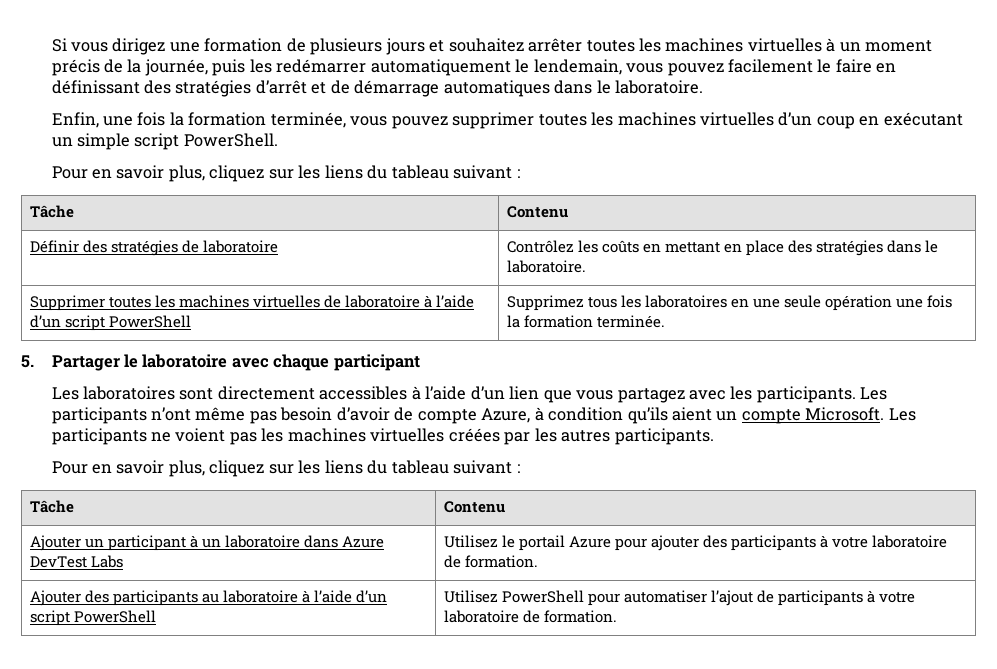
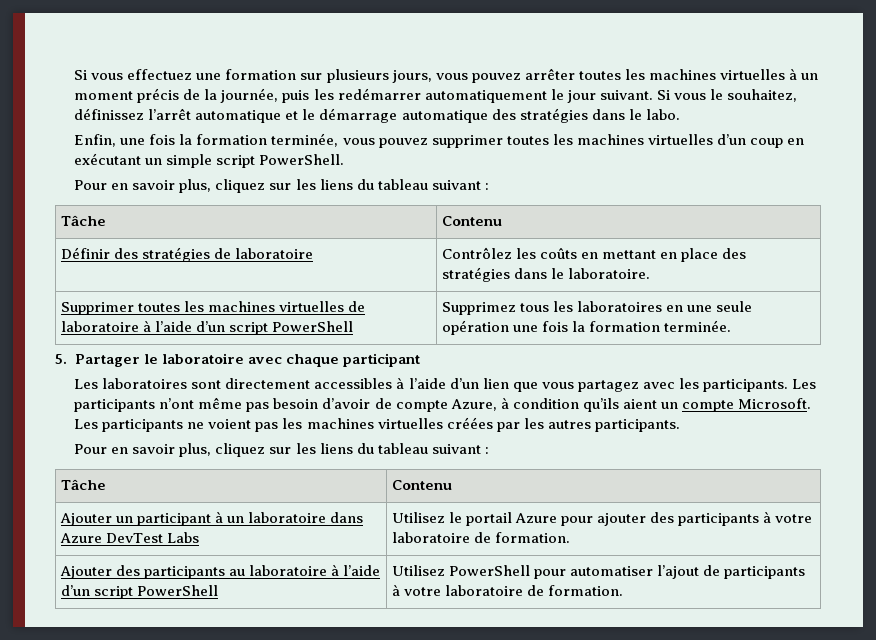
[51,38,166,55] Si vous dirigez -> [74,69,193,80] Si vous effectuez
[286,38,524,55] de plusieurs jours et souhaitez -> [300,69,521,83] sur plusieurs jours, vous pouvez
[533,59,897,76] [51,80,704,97] lendemain, vous pouvez facilement le faire en définissant des stratégies d’arrêt et de démarrage automatiques dans le laboratoire. -> [566,89,797,103] [74,108,680,123] jour suivant. Si vous le souhaitez, définissez l’arrêt automatique et le démarrage automatique des stratégies dans le labo.

